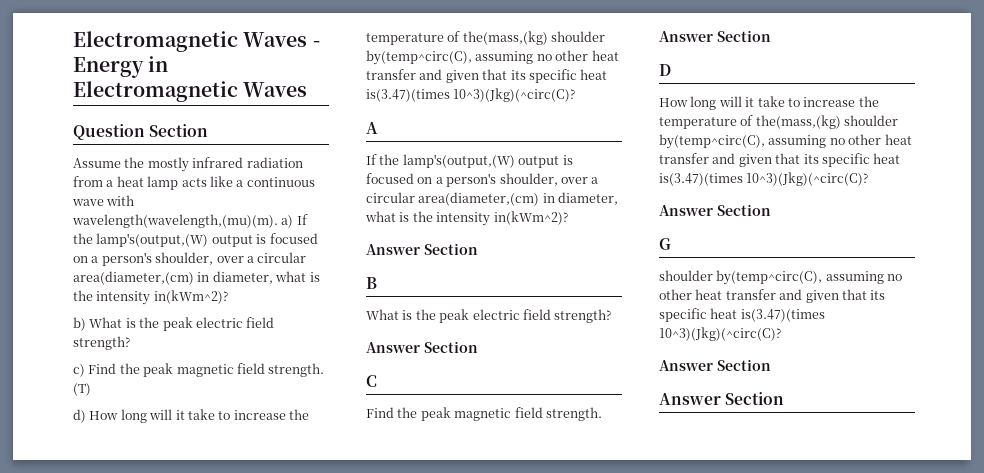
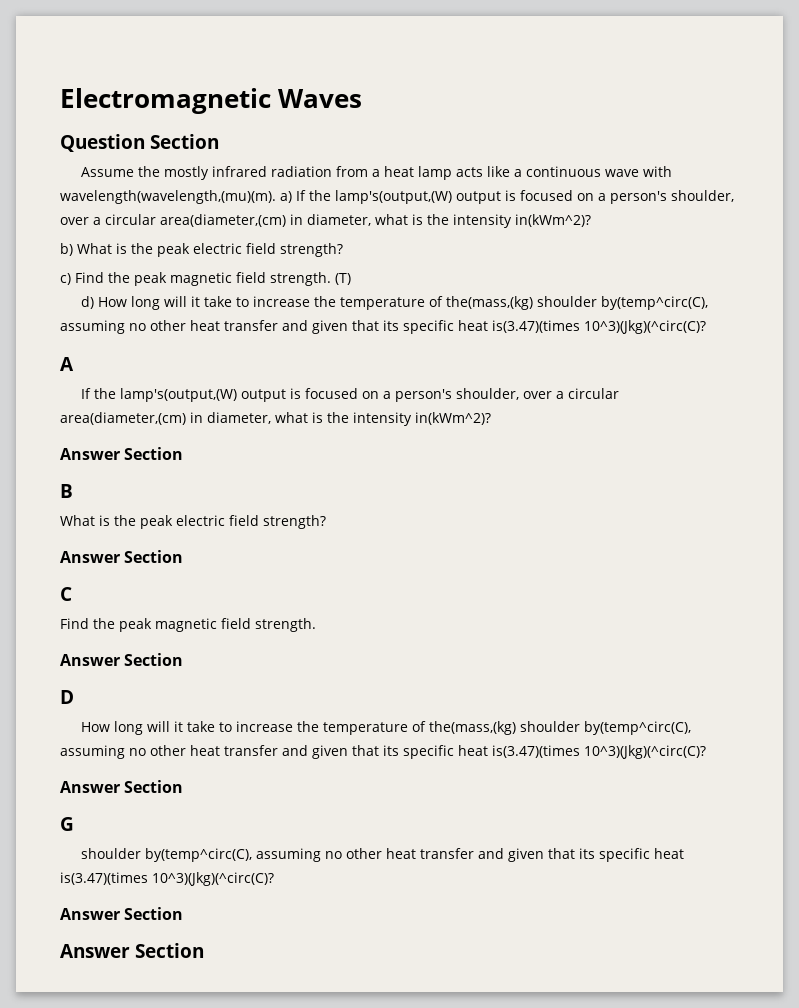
[73,31,320,52] [73,56,169,78] [73,81,308,102] Electromagnetic Waves - Energy in Electromagnetic Waves -> [60,88,362,114] Electromagnetic Waves

